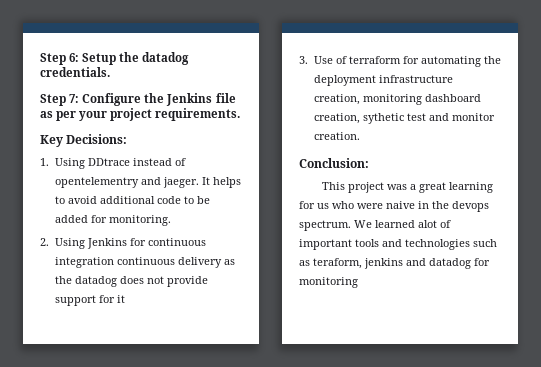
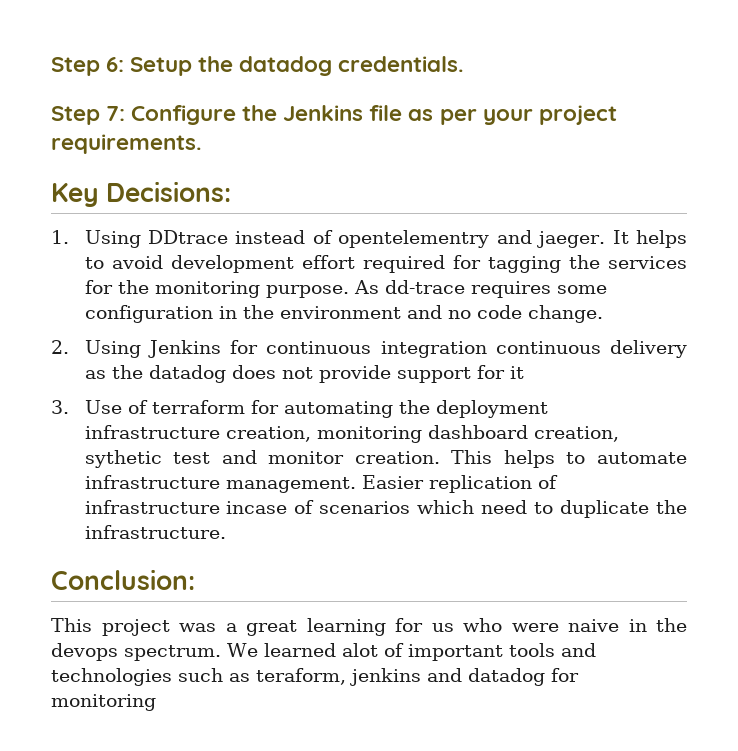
[99,196,210,204] [54,215,171,226] additional code to be added for monitoring. -> [170,255,688,273] [84,280,607,298] [84,305,603,323] development effort required for tagging the services for the monitoring purpose. As dd-trace requires some configuration in the environment and no code change.
(360, 136) none -> [451,450,688,468] [84,475,558,493] [84,500,688,518] [84,525,226,539] This helps to automate infrastructure management. Easier replication of infrastructure incase of scenarios which need to duplicate the infrastructure.

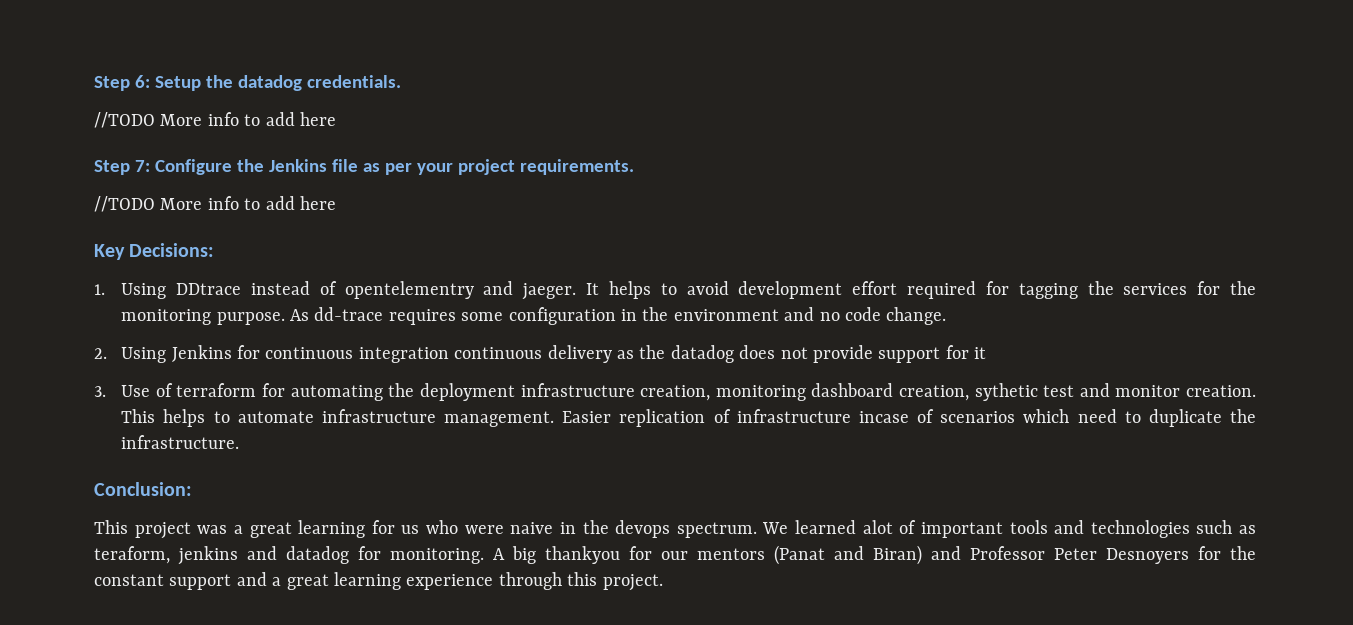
(465, 64) none -> [94,112,336,128] // //TODO More info to add here
(202, 144) none -> [94,196,336,212] // //TODO More info to add here
[51,694,156,711] monitoring -> [390,545,1256,565] [94,572,663,591] monitoring. A big thankyou for our mentors (Panat and Biran) and Professor Peter Desnoyers for the constant support and a great learning experience through this project.

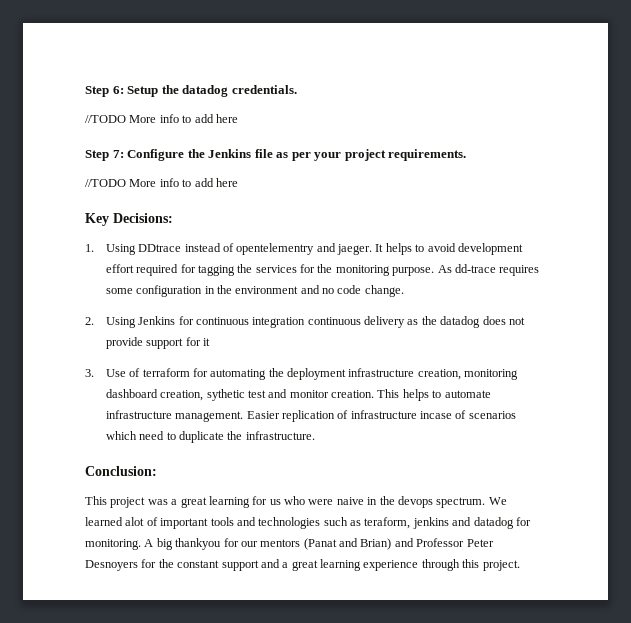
[873,545,922,565] Biran) -> [360,538,392,550] Brian)

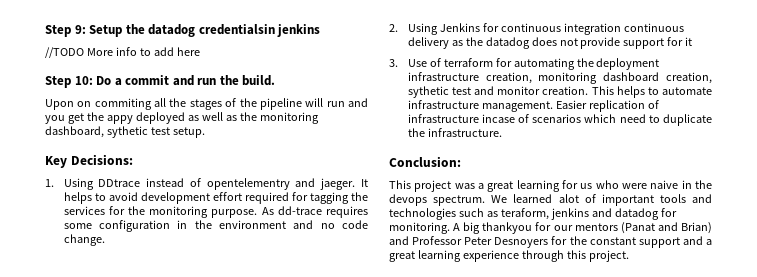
[85,86,124,97] Step 6: -> [45,25,86,37] Step 9:
[231,85,297,94] credentials. -> [198,24,321,37] credentialsin jenkins
[112,149,467,161] [85,178,238,187] 7: Configure the Jenkins file as per your project requirements. // //TODO More info to add here -> [74,75,276,86] [45,98,369,110] [45,112,319,124] [45,126,205,138] 10: Do a commit and run the build. // Upon on commiting all the stages of the pipeline will run and you get the appy deployed as well as the monitoring dashboard, sythetic test setup.

